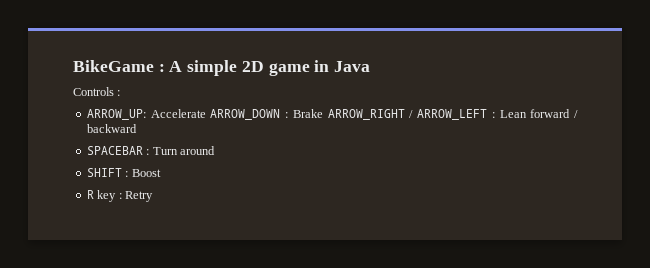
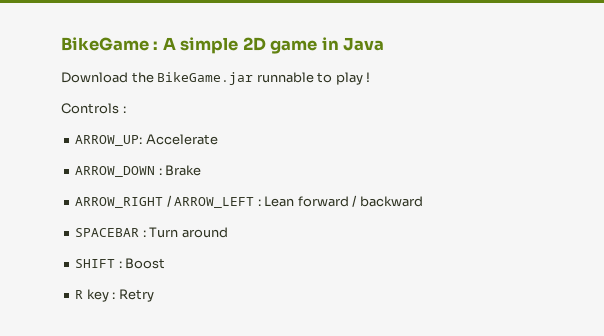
(371, 66) none -> [61,72,371,85] // Download the BikeGame.jar runnable to play !
(206, 113) none -> (218, 139) //
(323, 113) none -> (202, 170) //

